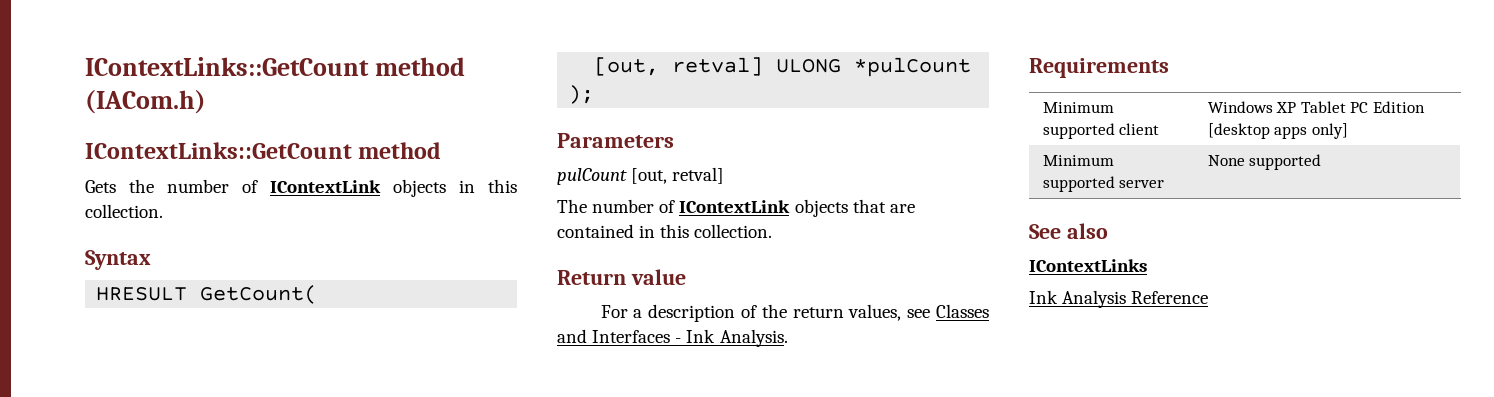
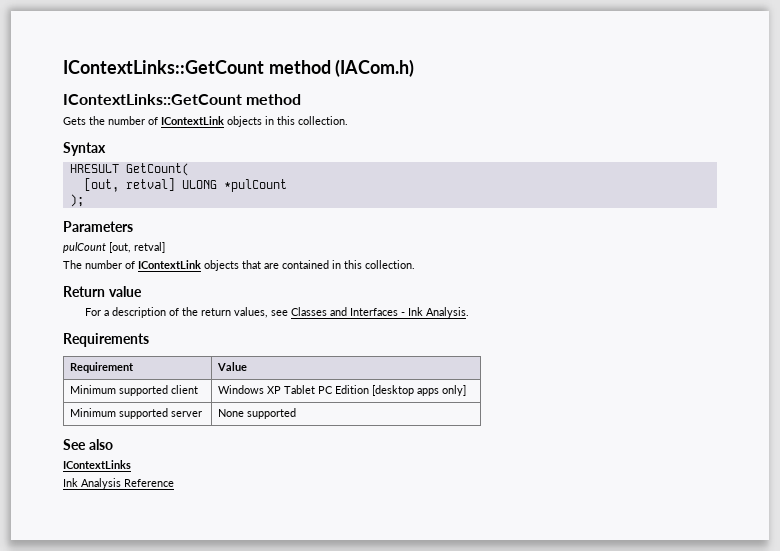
(1169, 68) none -> [70,362,135,373] [217,362,248,371] // Requirement | Value

